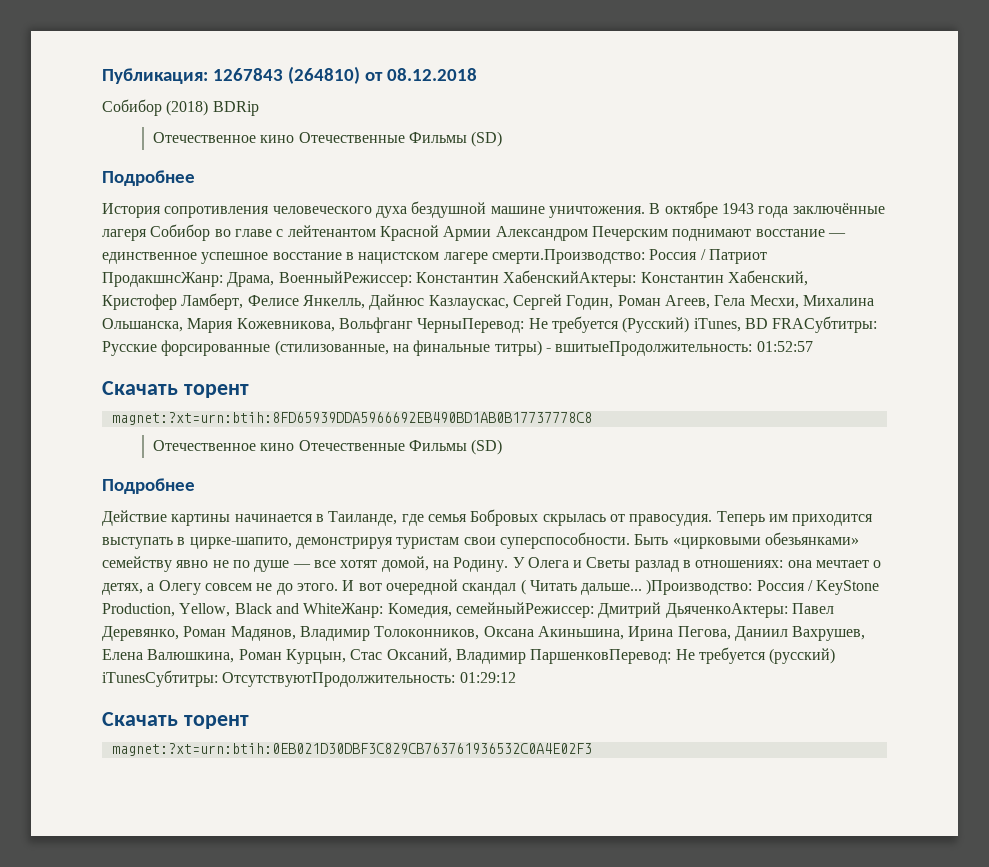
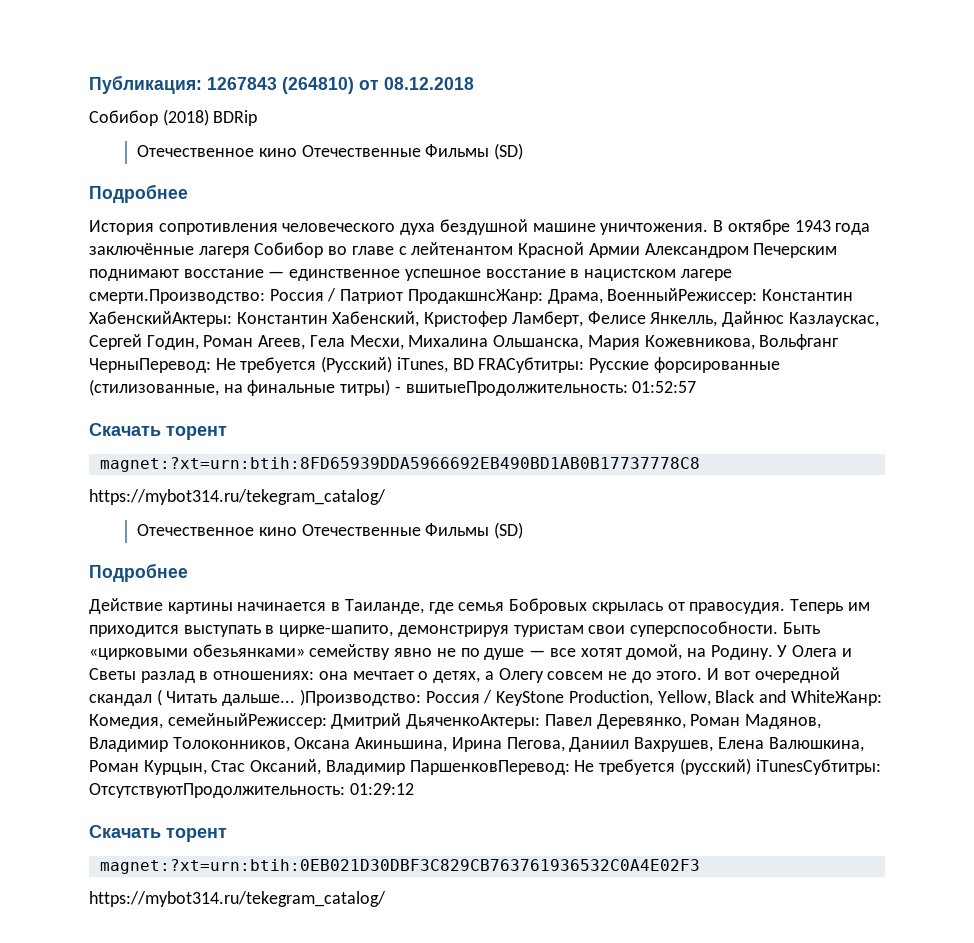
(592, 418) none -> [89,489,386,505] // https://mybot314.ru/tekegram_catalog/
(592, 749) none -> [89,891,386,907] // https://mybot314.ru/tekegram_catalog/

